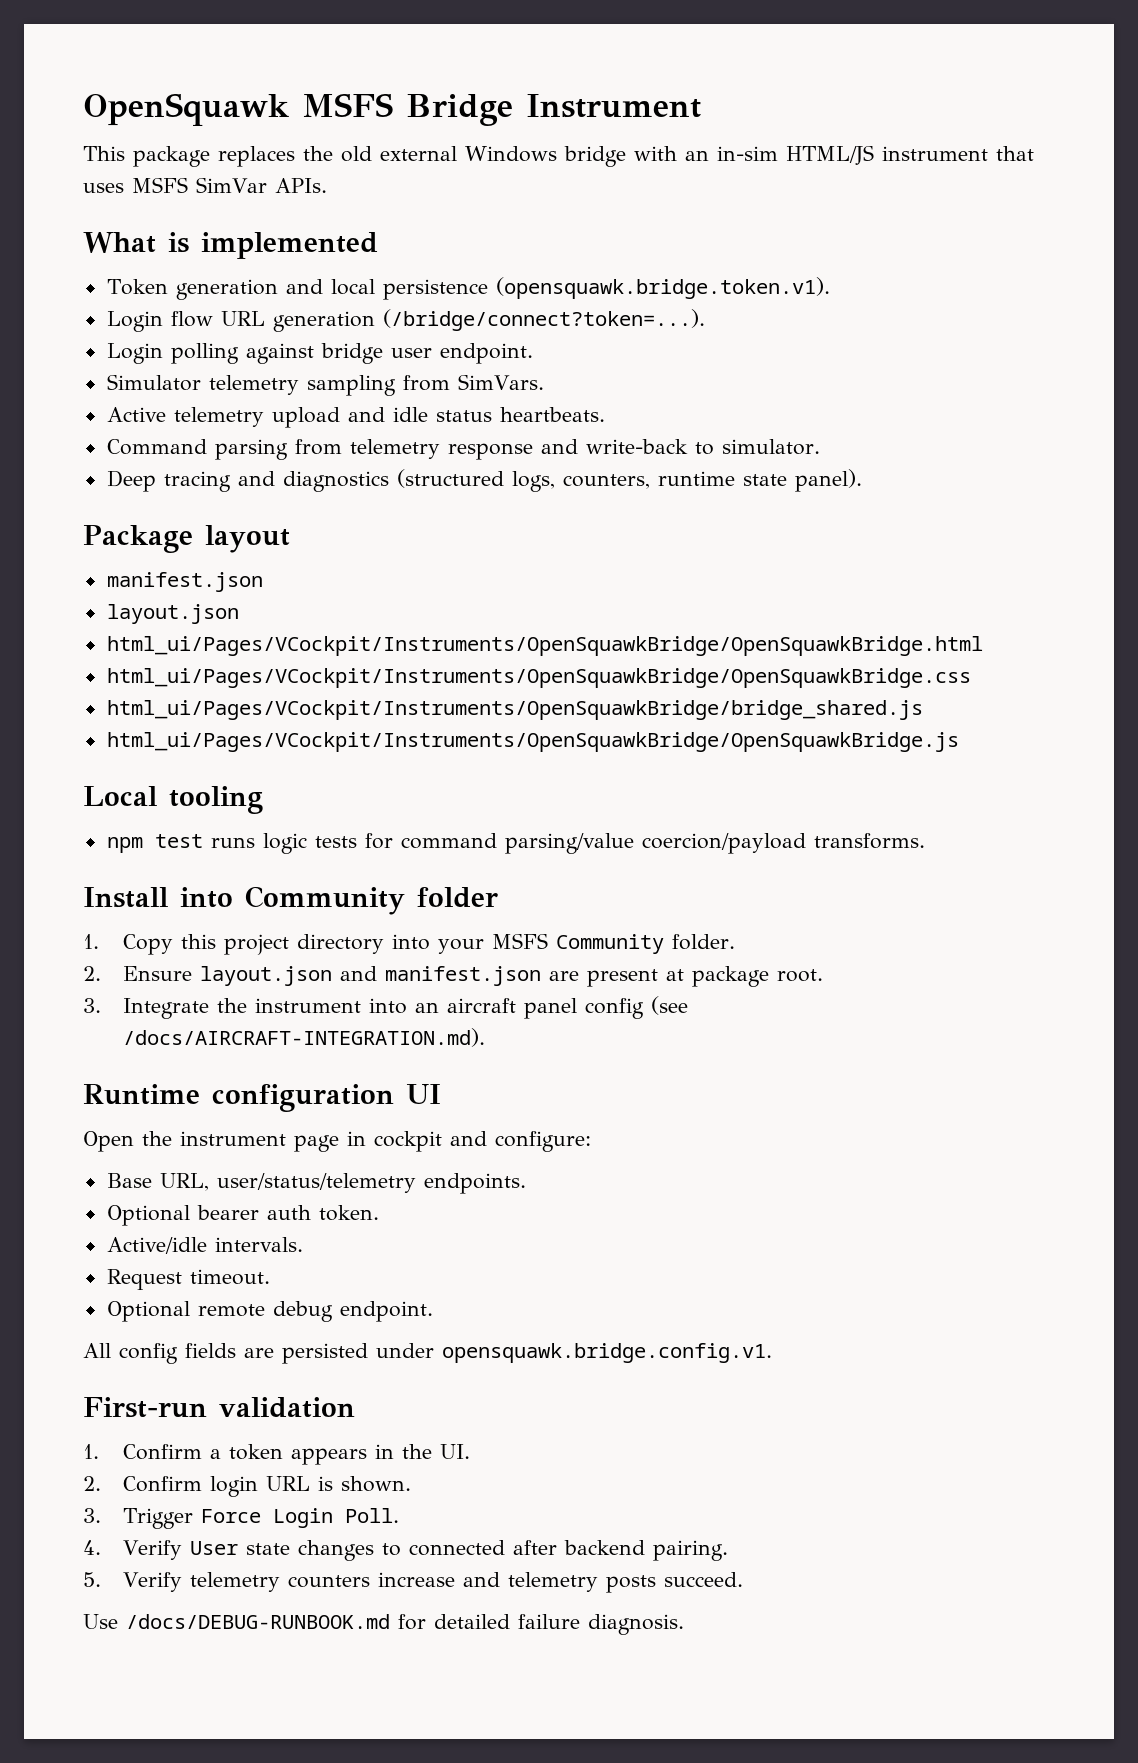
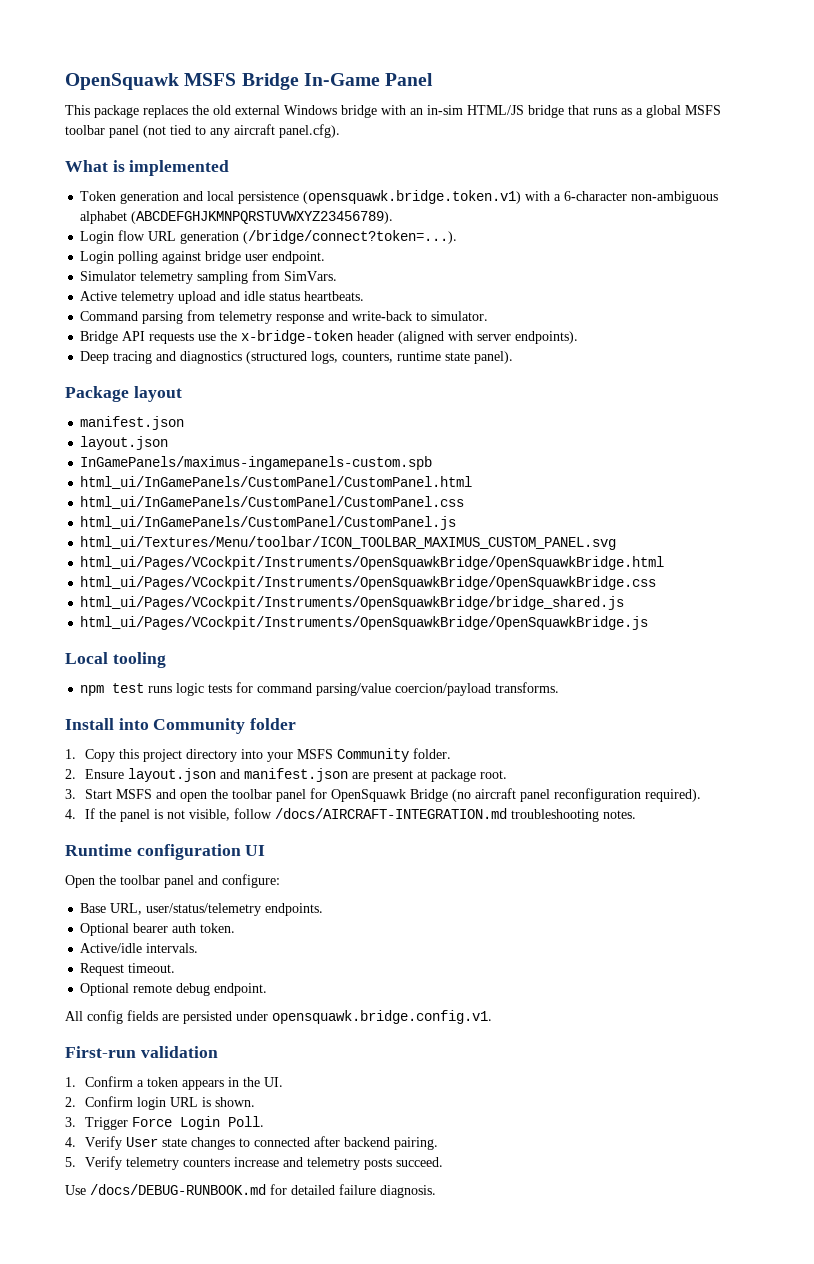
[526,94,701,118] Instrument -> [303,73,434,86] In-Game Panel
[882,146,1034,161] [83,177,327,193] instrument that uses MSFS SimVar APIs. -> [528,105,721,118] [65,124,340,138] bridge that runs as a global MSFS toolbar panel (not tied to any aircraft panel.cfg).
[495,277,830,299] (opensquawk.bridge.token.v1). -> [303,190,719,204] [80,211,394,224] (opensquawk.bridge.token.v1) with a 6-character non-ambiguous alphabet (ABCDEFGHJKMNPQRSTUVWXYZ23456789).
(820, 447) none -> [80,330,579,344] // Bridge API requests use the x-bridge-token header (aligned with server endpoints).
(239, 614) none -> [80,456,433,470] [80,476,473,489] [80,496,465,509] [80,516,457,530] [80,536,617,550] // InGamePanels/maximus-ingamepanels-custom.spb // html_ui/InGamePanels/CustomPanel/CustomPanel.html // html_ui/InGamePanels/CustomPanel/CustomPanel.css // html_ui/InGamePanels/CustomPanel/CustomPanel.js // html_ui/Textures/Menu/toolbar/ICON_TOOLBAR_MAXIMUS_CUSTOM_PANEL.svg
[122,996,688,1019] [122,1028,485,1047] Integrate the instrument into an aircraft panel config (see /docs/AIRCRAFT-INTEGRATION.md). -> [85,788,702,802] [65,808,637,822] Start MSFS and open the toolbar panel for OpenSquawk Bridge (no aircraft panel reconfiguration required). // 4. If the panel is not visible, follow /docs/AIRCRAFT-INTEGRATION.md troubleshooting notes.
[180,1131,442,1152] instrument page in cockpit -> [120,875,194,888] toolbar panel

